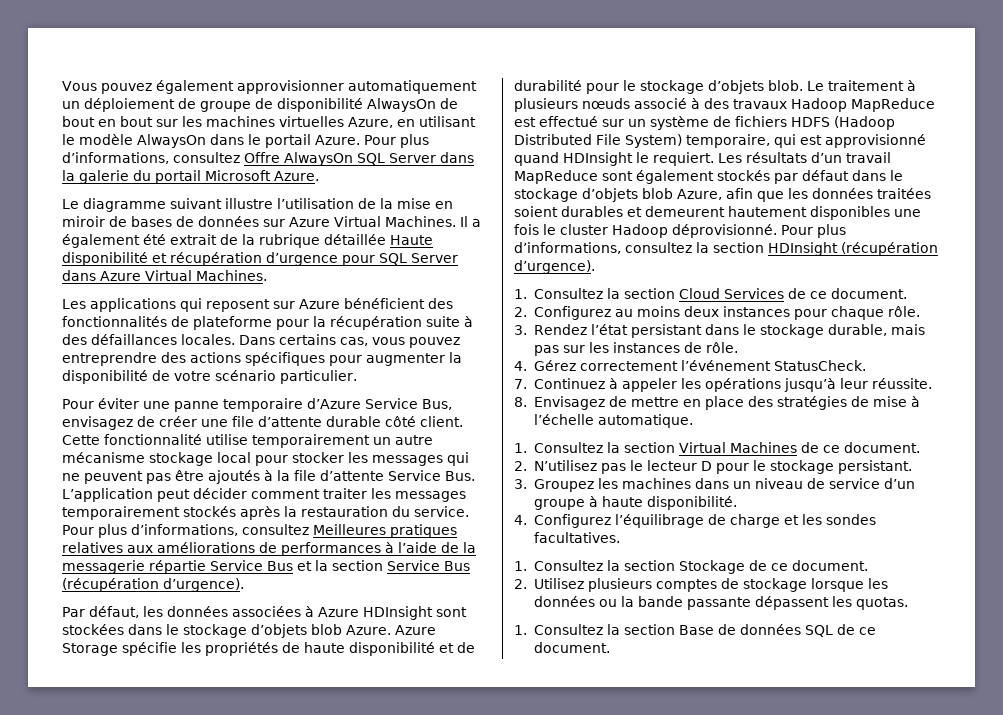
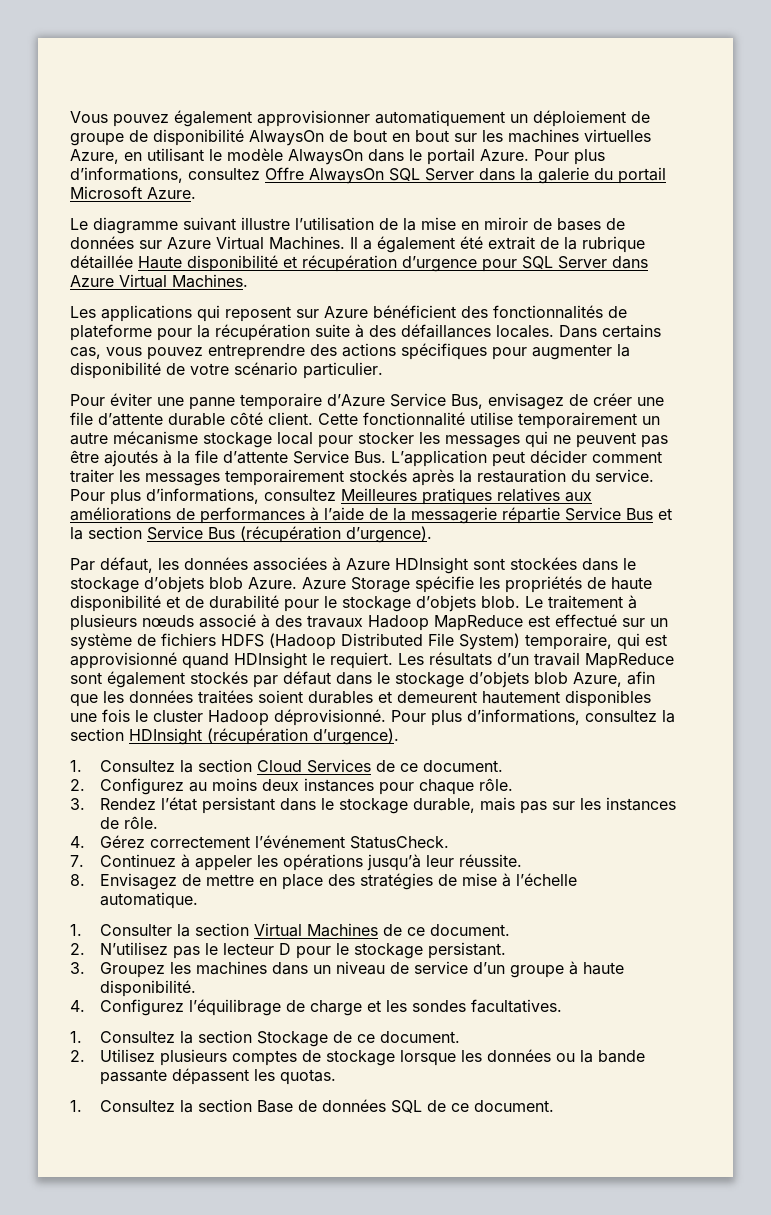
[533,442,603,453] Consultez -> [99,924,172,936] Consulter

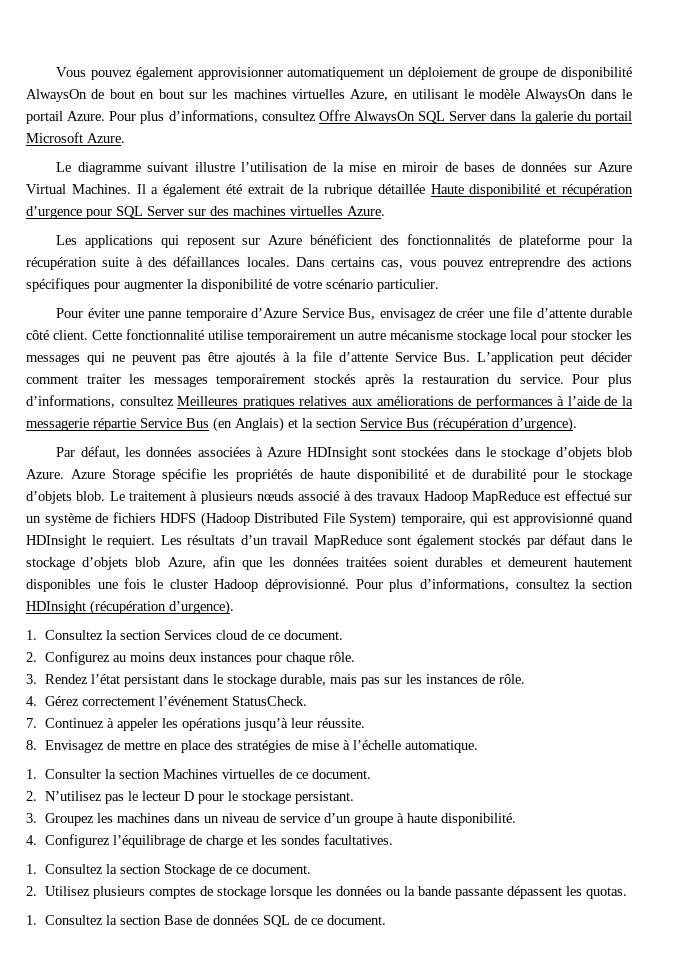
[612,256,648,269] [70,274,248,288] dans Azure Virtual Machines. -> [188,206,385,216] sur des machines virtuelles Azure.
(653, 514) none -> [213,417,284,432] (en Anglais)
[256,759,371,773] Cloud Services -> [163,630,248,640] Services cloud
[253,923,378,937] Virtual Machines -> [162,769,275,779] Machines virtuelles

